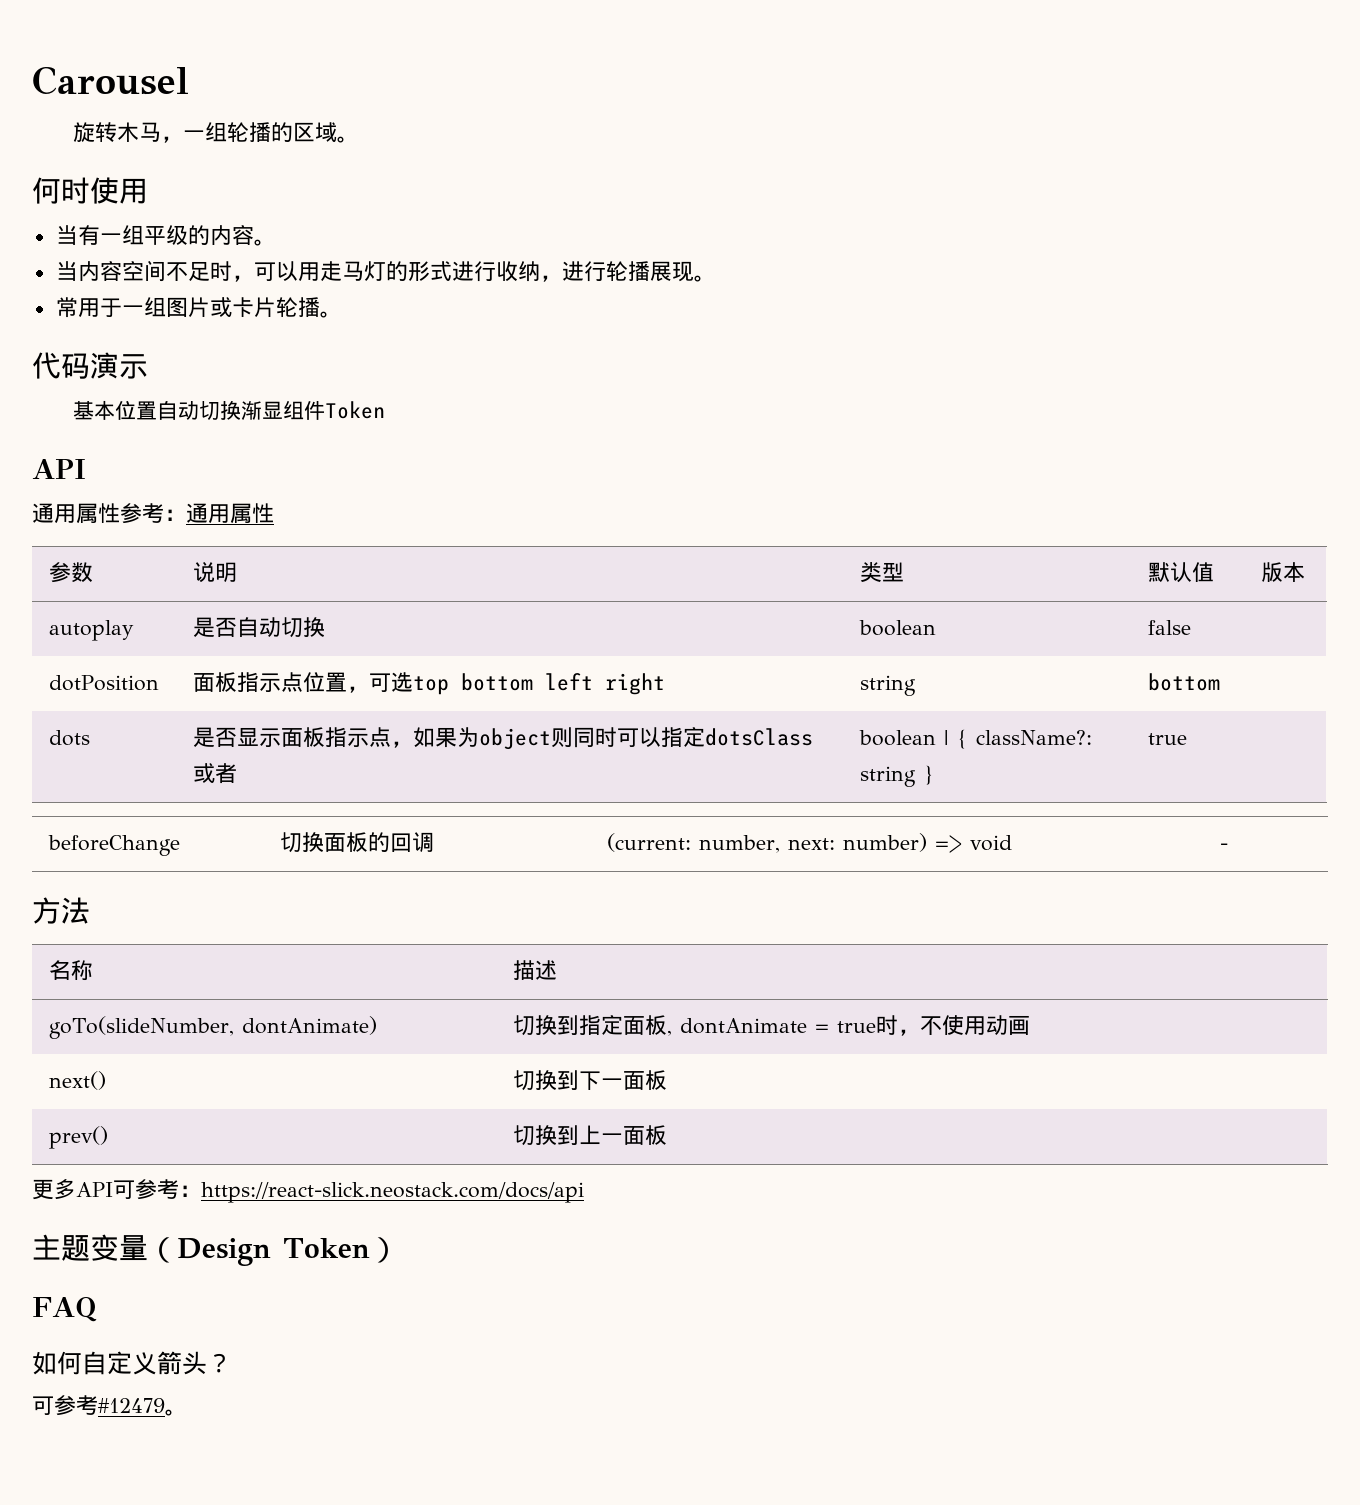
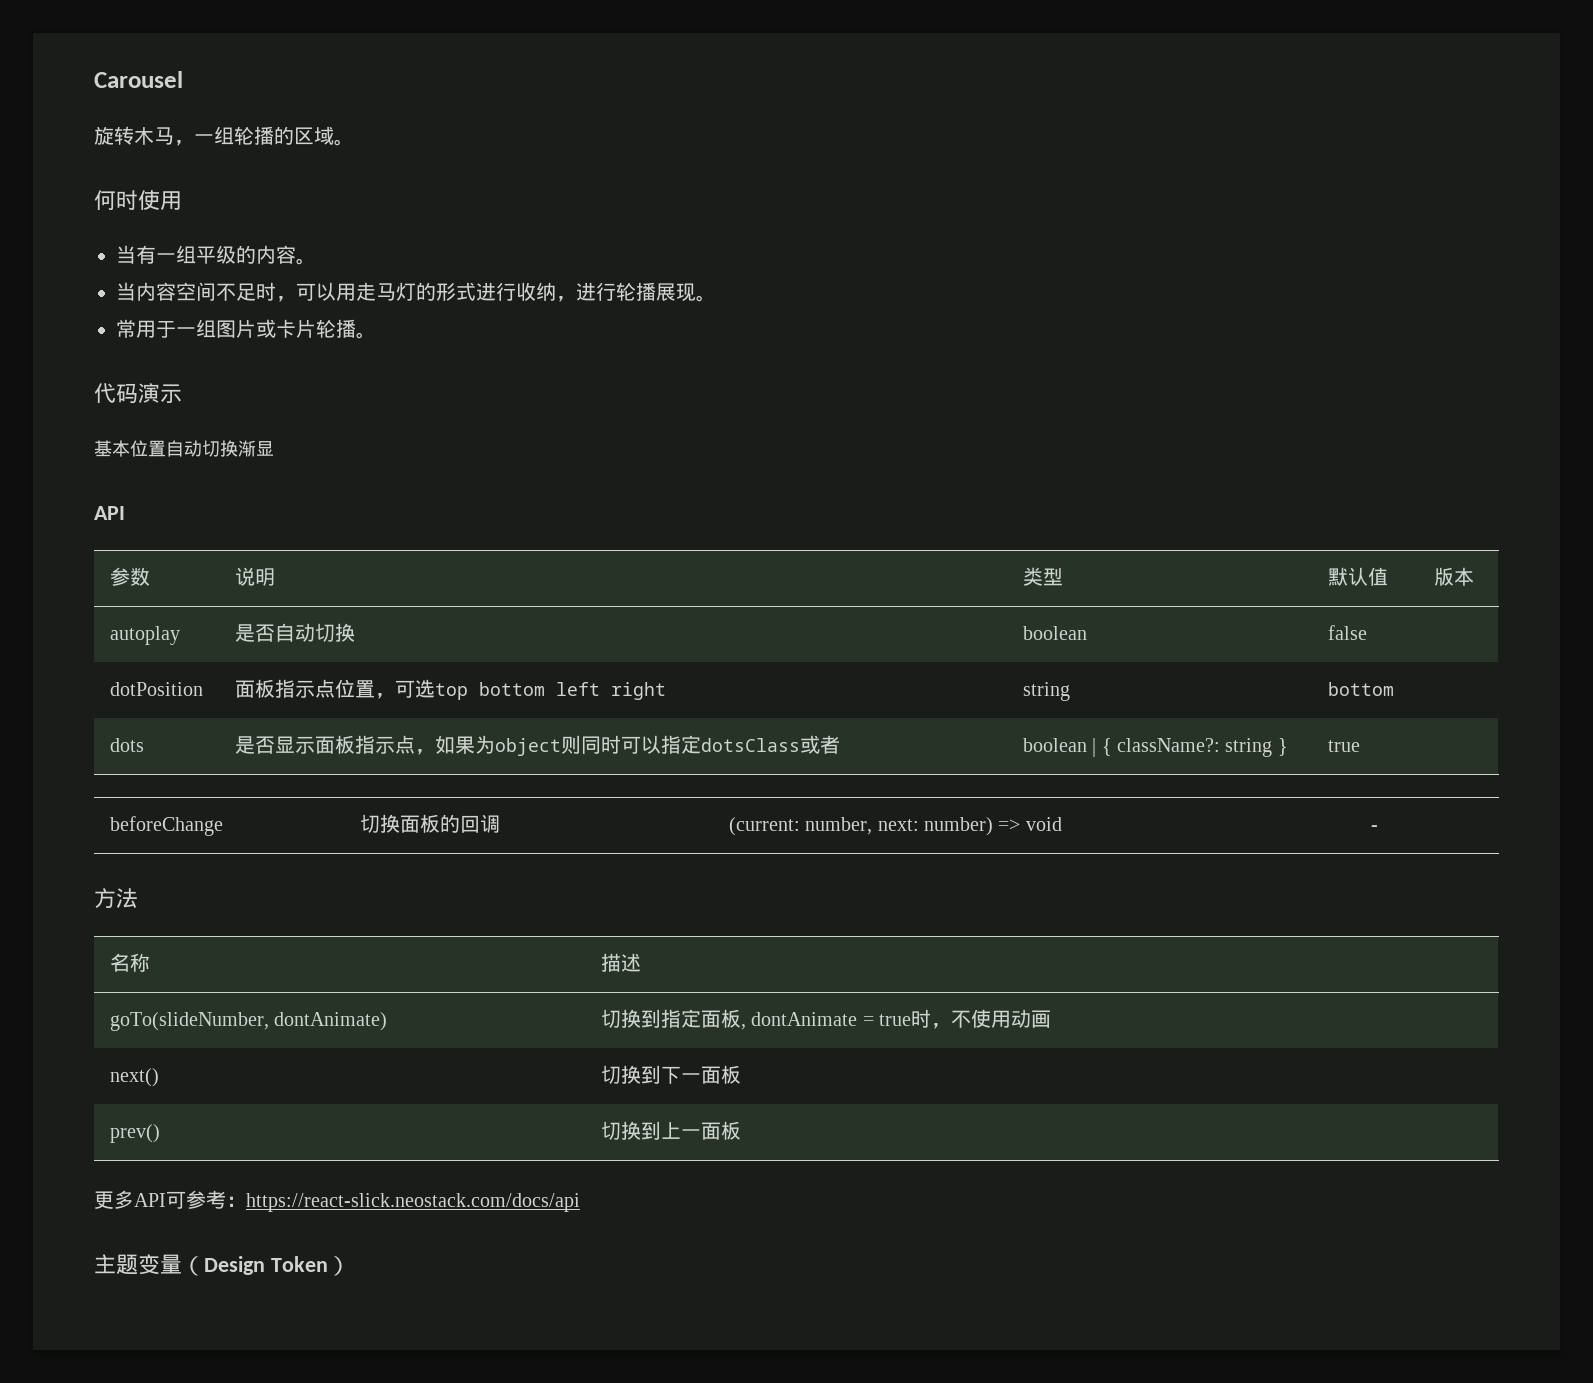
[282,401,385,420] [32,459,86,479] [32,503,274,524] 组件Token // API // 通用属性参考：通用属性 -> [94,506,125,520] // API
[32,1297,97,1322] [32,1351,232,1375] [32,1395,187,1416] // FAQ // 如何自定义箭头？ // 可参考#12479。 -> (350, 1266) none

